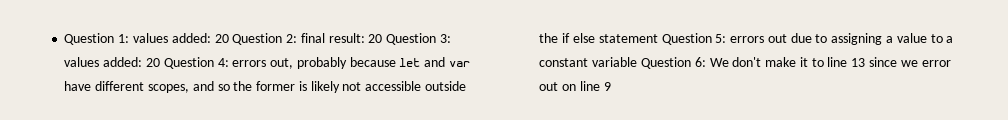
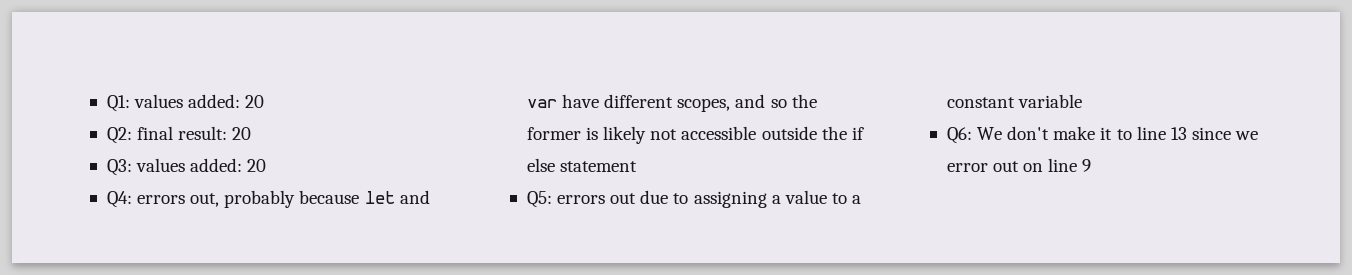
[64,33,298,45] Question 1: values added: 20 Question 2: -> [106,94,265,112] [106,127,132,144] Q1: values added: 20 // Q2:
[386,33,451,45] [64,57,229,69] Question 3: values added: 20 Question 4: -> [106,158,267,176] [106,191,132,208] // Q3: values added: 20 // Q4:
[661,33,727,45] Question 5: -> [526,191,552,208] // Q5:
[640,57,706,69] Question 6: -> [946,127,972,144] // Q6:

